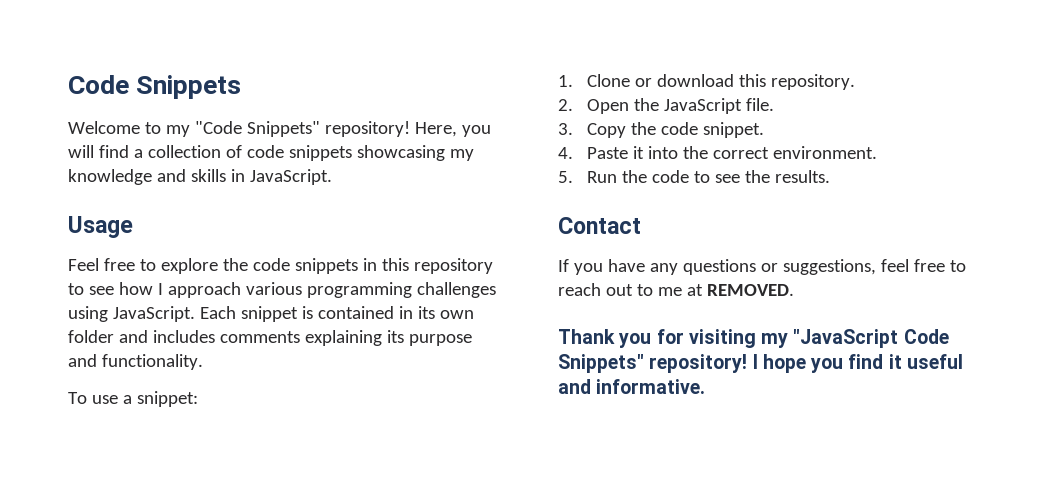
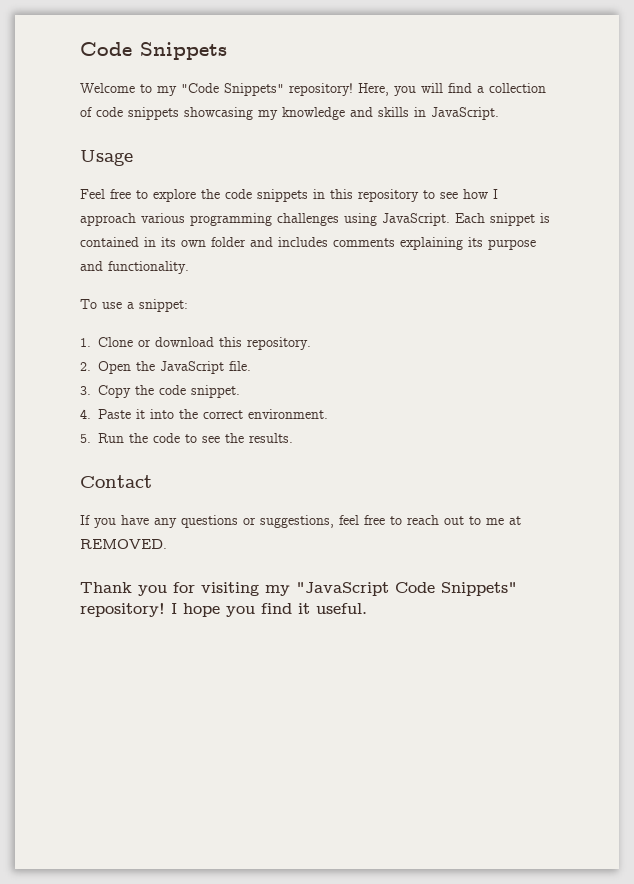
[906,354,963,369] [558,379,706,394] useful and informative. -> [316,603,367,614] useful.

